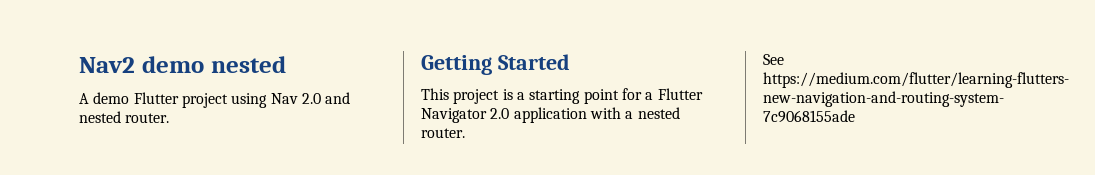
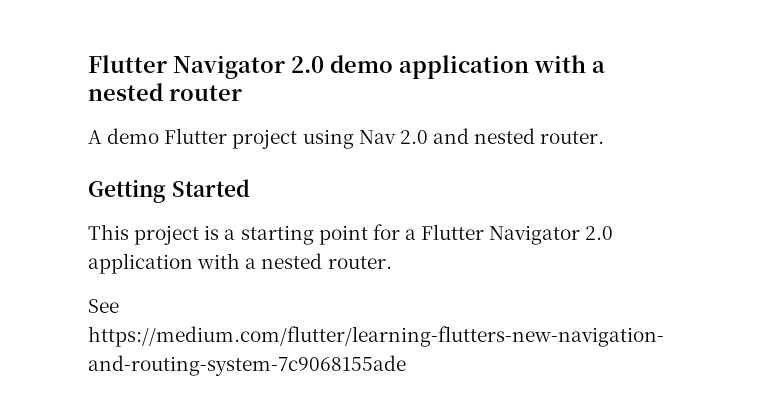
[79,56,286,73] Nav2 demo nested -> [88,55,605,79] [88,83,242,101] Flutter Navigator 2.0 demo application with a nested router

